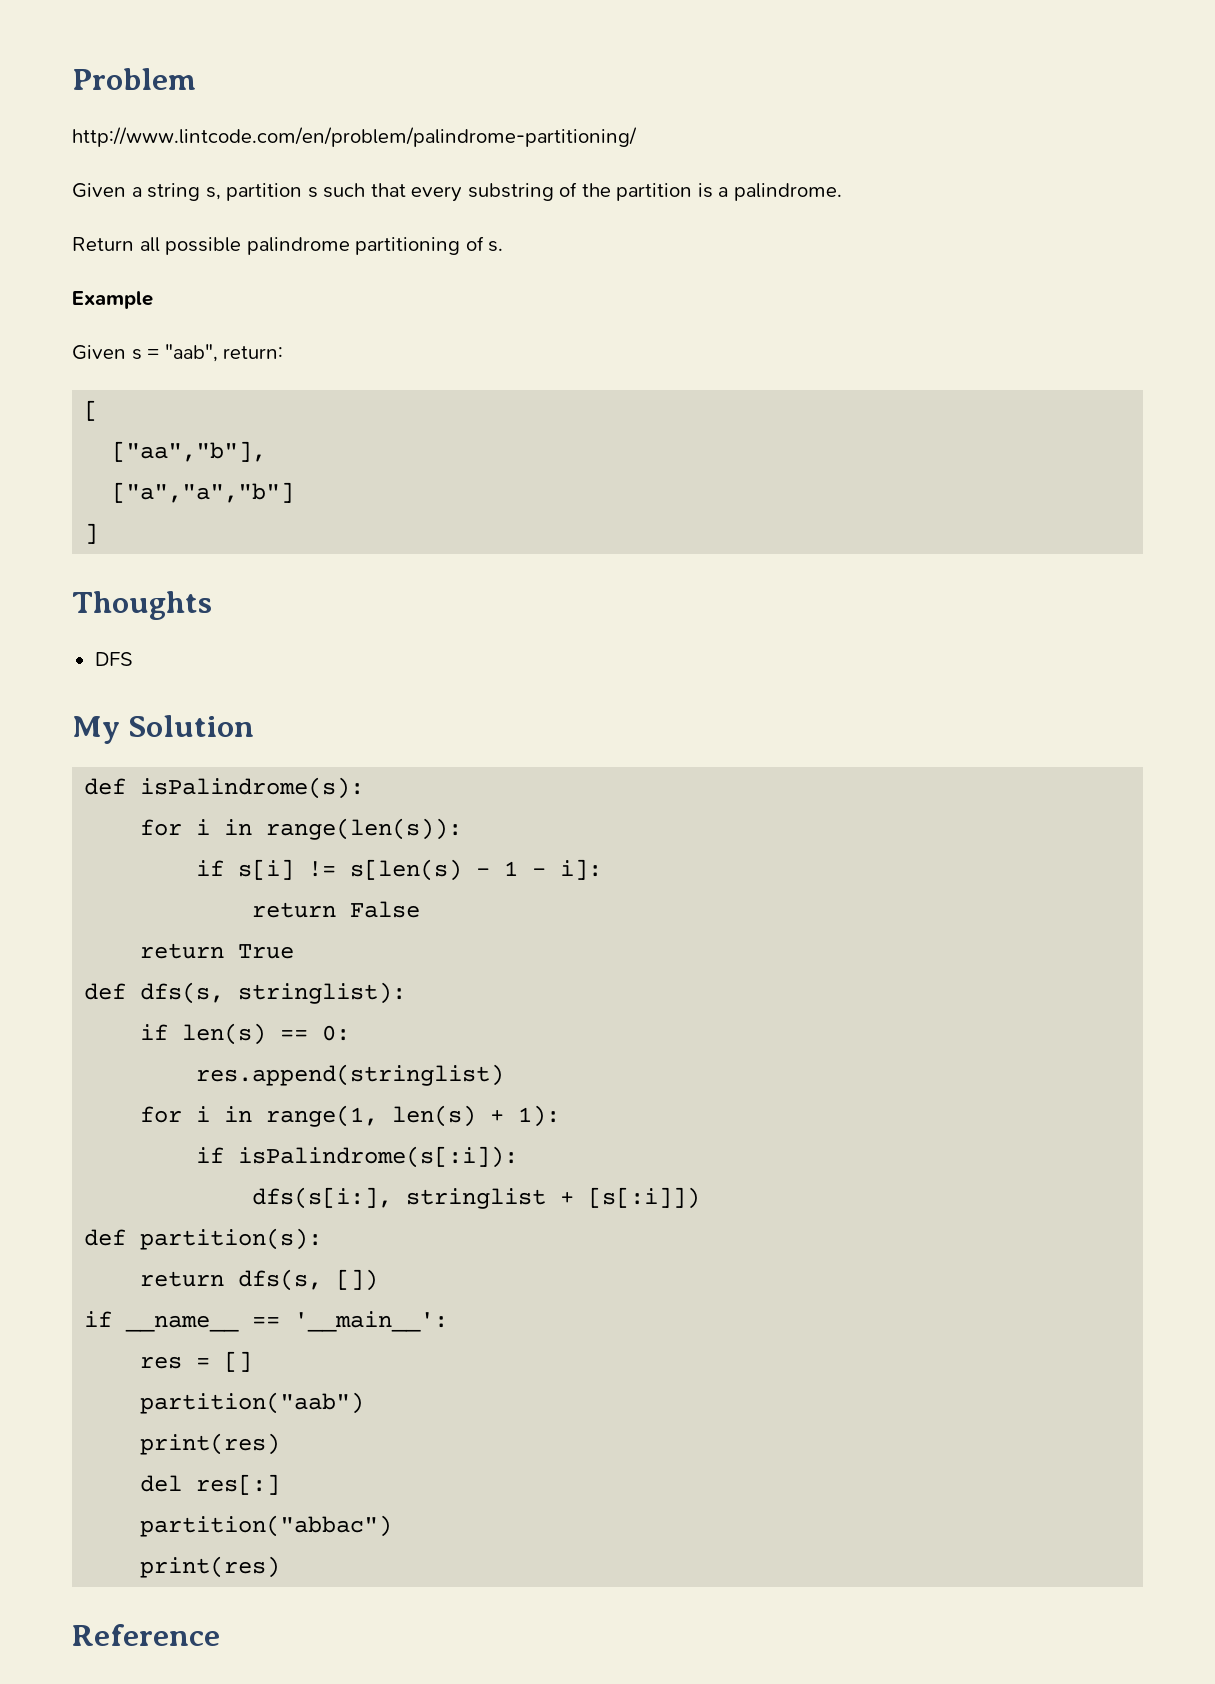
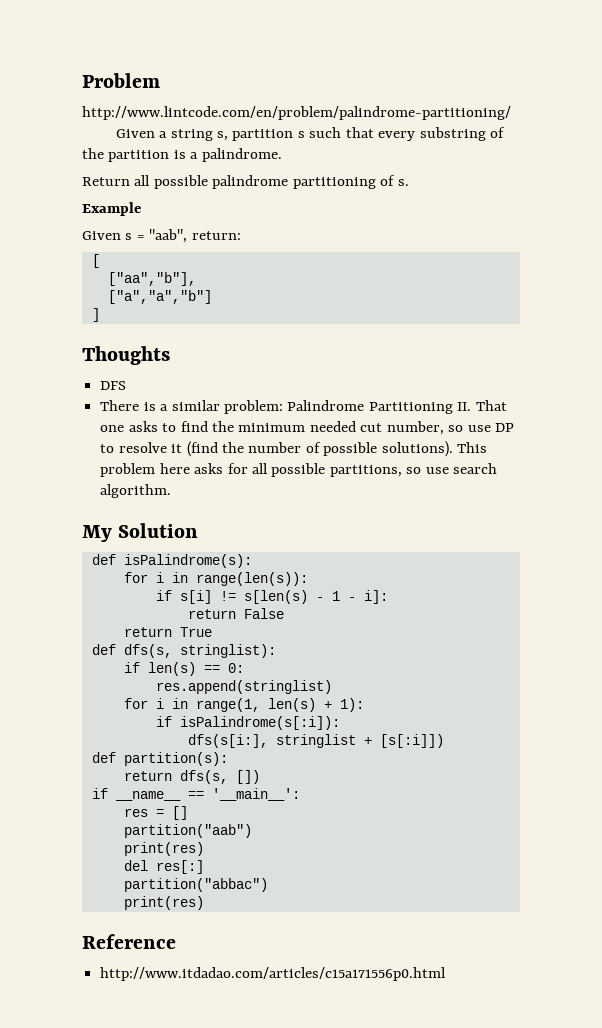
(133, 659) none -> [100,400,507,414] [100,421,515,435] [100,441,488,457] [100,463,498,477] [100,484,172,498] // There is a similar problem: Palindrome Partitioning II. That one asks to find the minimum needed cut number, so use DP to resolve it (find the number of possible solutions). This problem here asks for all possible partitions, so use search algorithm.
(220, 1635) none -> [100,967,447,981] // http://www.itdadao.com/articles/c15a171556p0.html

